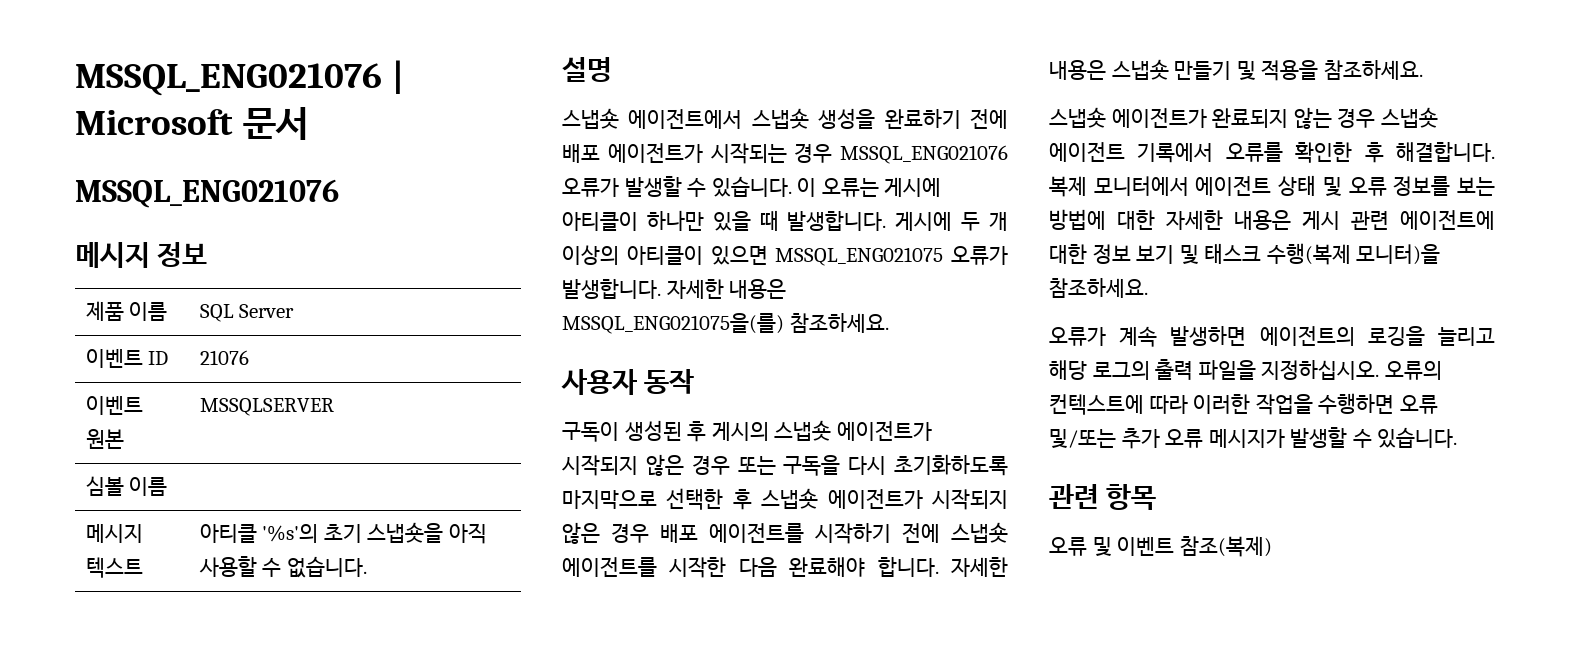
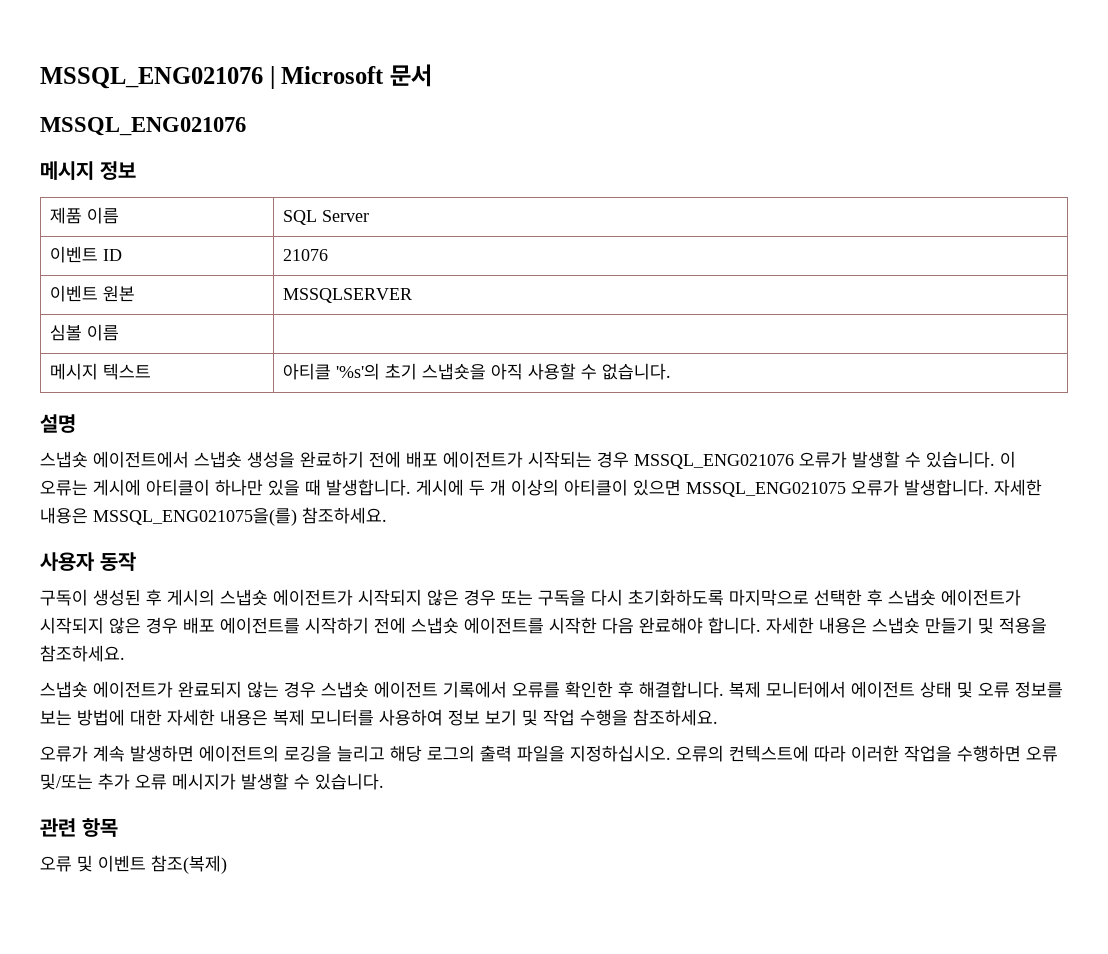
[1302,210,1495,230] [1049,243,1441,265] 게시 관련 에이전트에 대한 정보 보기 및 태스크 수행(복제 모니터)을 -> [273,709,628,726] 복제 모니터를 사용하여 정보 보기 및 작업 수행을

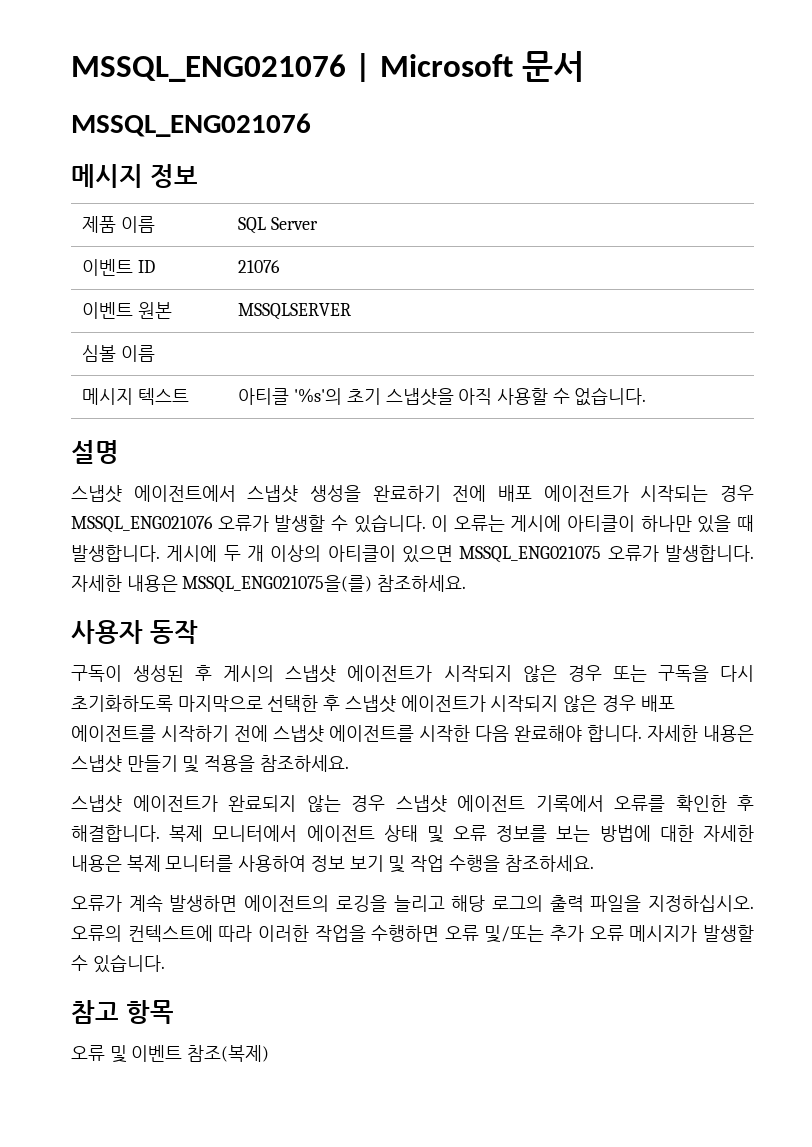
[421,363,486,380] 스냅숏을 -> [385,388,454,406] 스냅샷을
[40,451,242,468] 스냅숏 에이전트에서 스냅숏 -> [71,485,299,503] 스냅샷 에이전트에서 스냅샷
[220,589,268,606] 스냅숏 -> [285,665,337,683] 스냅샷
[888,589,936,606] 스냅숏 -> [344,695,396,713] 스냅샷
[411,617,459,634] 스냅숏 -> [273,725,324,743] 스냅샷
[872,617,920,634] 스냅숏 -> [71,755,122,773] 스냅샷
[40,681,88,698] 스냅숏 -> [71,795,122,813] 스냅샷
[321,681,369,698] 스냅숏 -> [395,795,447,813] 스냅샷
[40,818,76,837] 관련 -> [71,1000,119,1024] 참고

